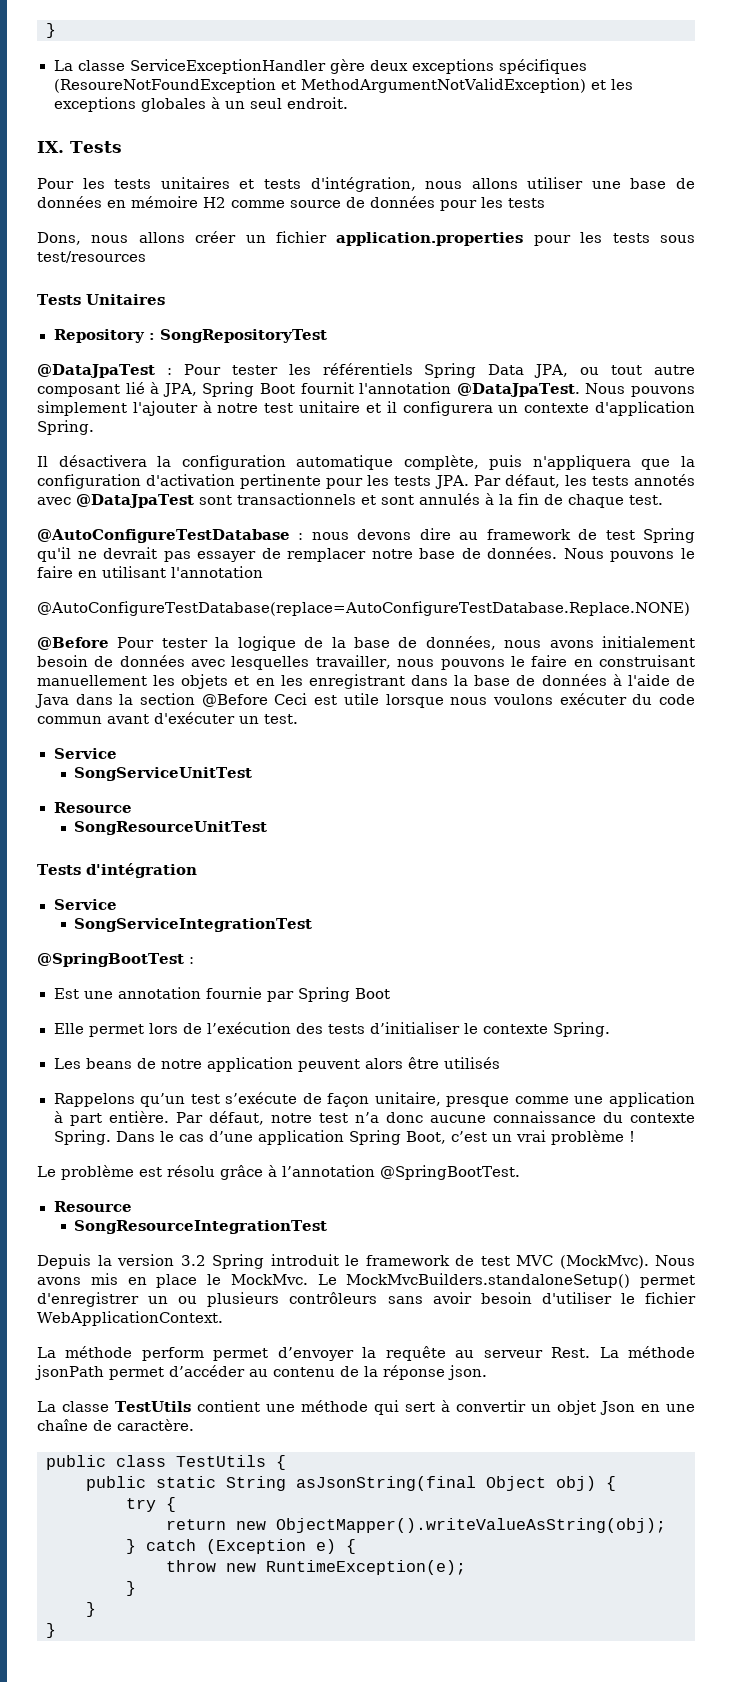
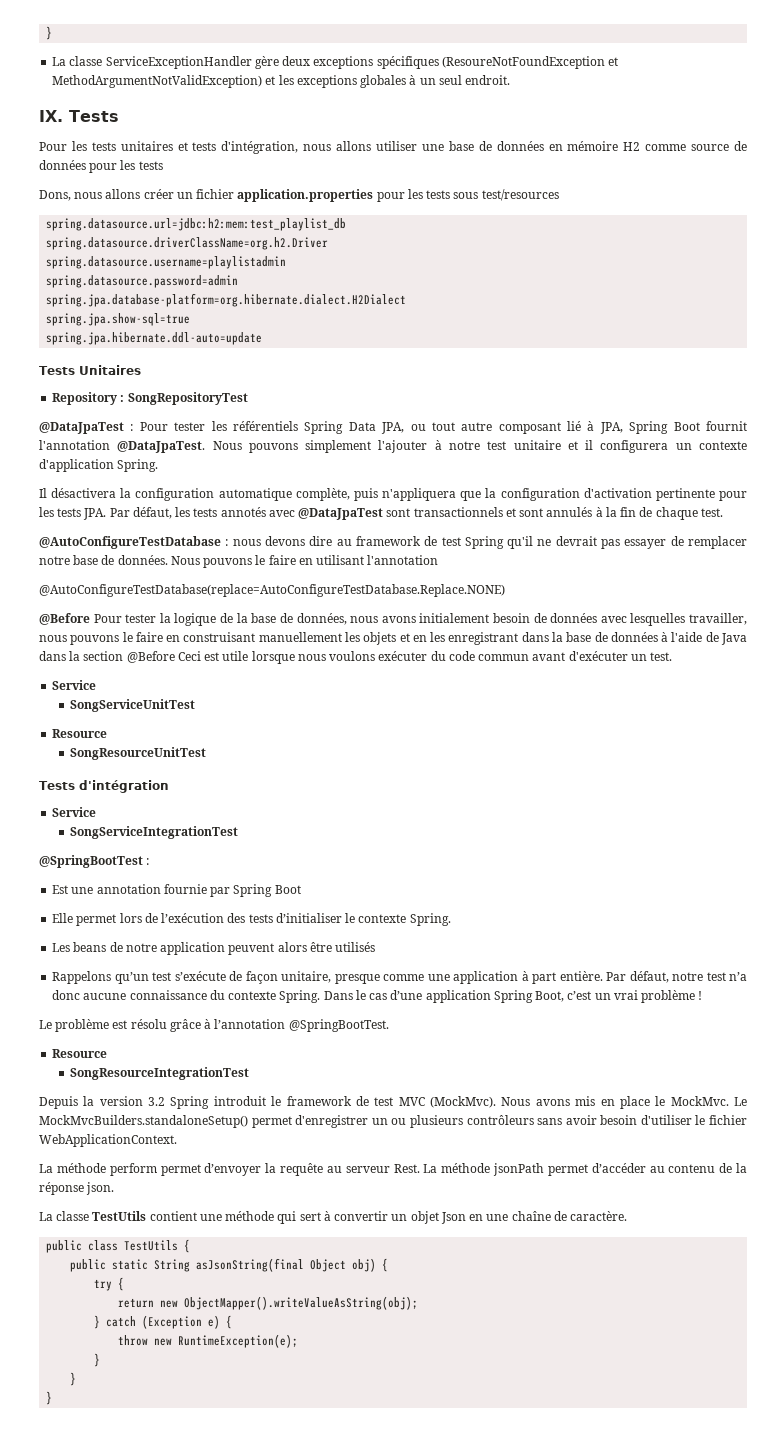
(146, 257) none -> [46,218,347,231] [46,237,329,250] [46,256,287,269] [46,275,239,288] [46,293,407,307] [46,313,191,326] [46,332,263,345] // spring.datasource.url=jdbc:h2:mem:test_playlist_db // spring.datasource.driverClassName=org.h2.Driver // spring.datasource.username=playlistadmin // spring.datasource.password=admin // spring.jpa.database-platform=org.hibernate.dialect.H2Dialect // spring.jpa.show-sql=true // spring.jpa.hibernate.ddl-auto=update

